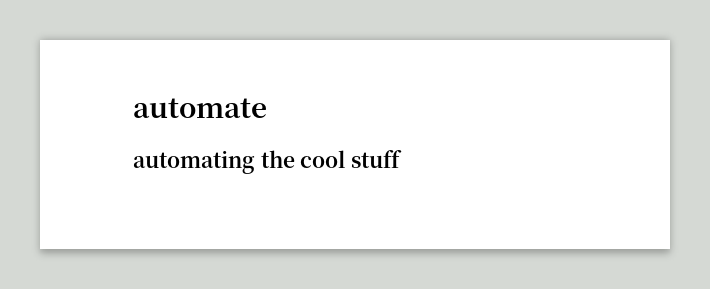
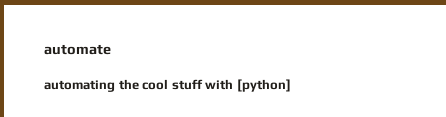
(403, 159) none -> [205,79,291,92] with [python]

